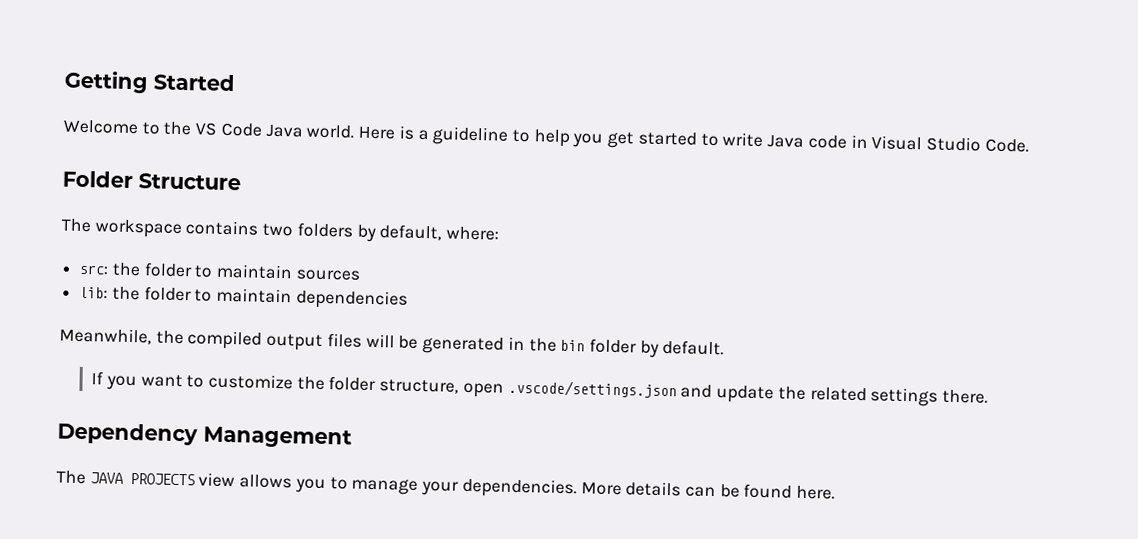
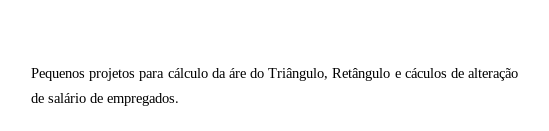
[64,70,235,94] [63,119,1029,153] [62,170,241,191] [61,218,500,243] [79,262,360,281] [79,286,408,310] [59,327,725,358] [91,371,989,407] [57,422,352,449] [56,470,836,500] Getting Started // Welcome to the VS Code Java world. Here is a guideline to help you get started to write Java code in Visual Studio Code. // Folder Structure // The workspace contains two folders by default, where: // src: the folder to maintain sources // lib: the folder to maintain dependencies // Meanwhile, the compiled output files will be generated in the bin folder by default. // If you want to customize the folder structure, open .vscode/settings.json and update the related settings there. // Dependency Management // The JAVA PROJECTS view allows you to manage your dependencies. More details can be found here. -> [31,68,518,81] [31,93,179,106] Pequenos projetos para cálculo da áre do Triângulo, Retângulo e cáculos de alteração de salário de empregados.

